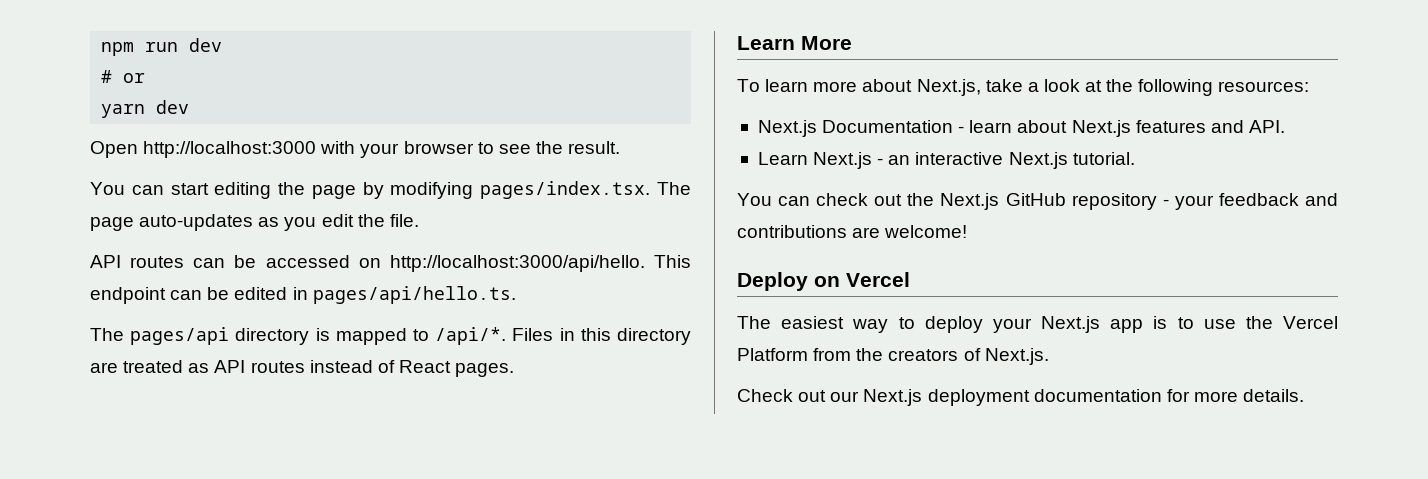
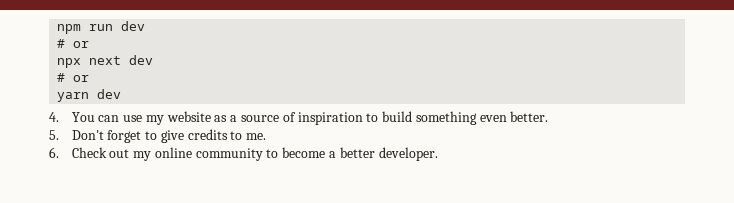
[101,100,190,118] [90,141,621,158] [90,181,691,199] [90,214,419,231] [90,255,691,272] [90,286,516,304] [90,327,691,345] [90,360,515,377] [737,36,852,50] [737,79,1310,96] [757,120,1285,137] [757,152,1135,169] [737,193,1339,210] [737,225,968,238] [737,272,910,291] [737,316,1338,333] [737,348,1049,365] [737,389,1305,406] yarn dev // Open http://localhost:3000 with your browser to see the result. // You can start editing the page by modifying pages/index.tsx. The page auto-updates as you edit the file. // API routes can be accessed on http://localhost:3000/api/hello. This endpoint can be edited in pages/api/hello.ts. // The pages/api directory is mapped to /api/*. Files in this directory are treated as API routes instead of React pages. // Learn More // To learn more about Next.js, take a look at the following resources: // Next.js Documentation - learn about Next.js features and API. // Learn Next.js - an interactive Next.js tutorial. // You can check out the Next.js GitHub repository - your feedback and contributions are welcome! // Deploy on Vercel // The easiest way to deploy your Next.js app is to use the Vercel Platform from the creators of Next.js. // Check out our Next.js deployment documentation for more details. -> [57,55,154,68] [57,73,90,82] [57,89,122,102] [49,111,549,125] [49,129,267,143] [49,147,438,161] npx next dev // # or // yarn dev // 4. You can use my website as a source of inspiration to build something even better. // 5. Don't forget to give credits to me. // 6. Check out my online community to become a better developer.

